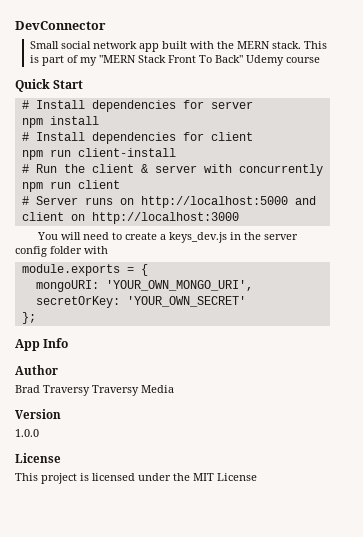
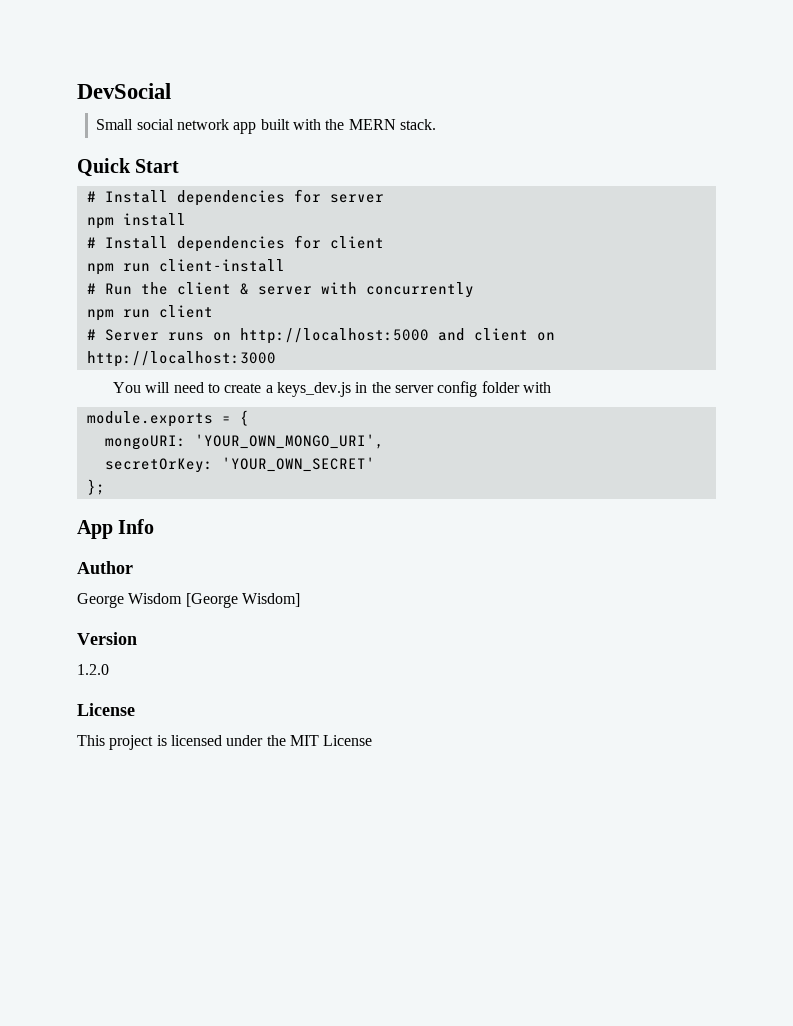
[15,21,106,30] DevConnector -> [77,83,171,99] DevSocial
[303,41,327,49] [29,55,320,66] This is part of my "MERN Stack Front To Back" Udemy course -> (436, 124) none
[15,385,174,396] Brad Traversy Traversy Media -> [77,593,300,608] George Wisdom [George Wisdom]
[15,429,39,437] 1.0.0 -> [77,664,109,675] 1.2.0

